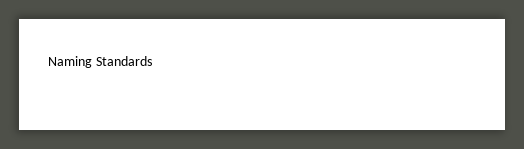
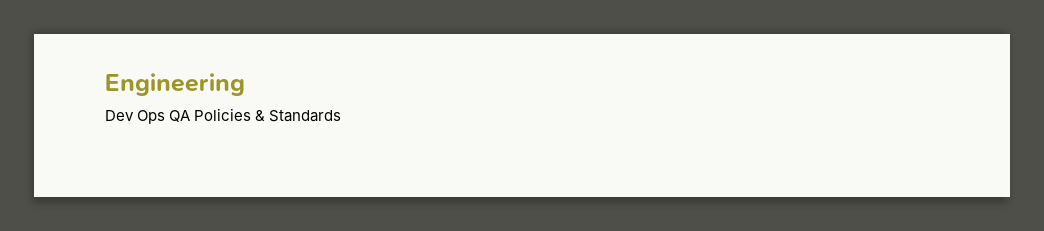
[48,56,92,68] Naming -> [105,73,245,96] [105,108,266,124] Engineering // Dev Ops QA Policies &

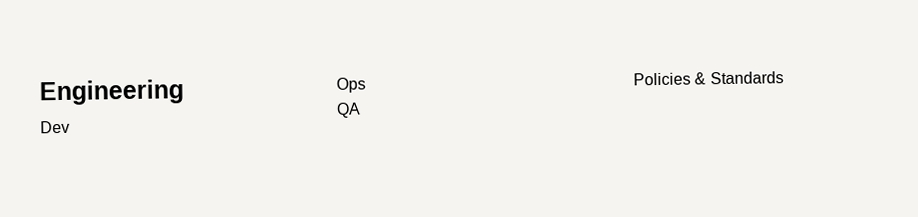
(134, 115) none -> (70, 127) //
(166, 117) none -> (366, 85) //
(191, 116) none -> (361, 110) //

